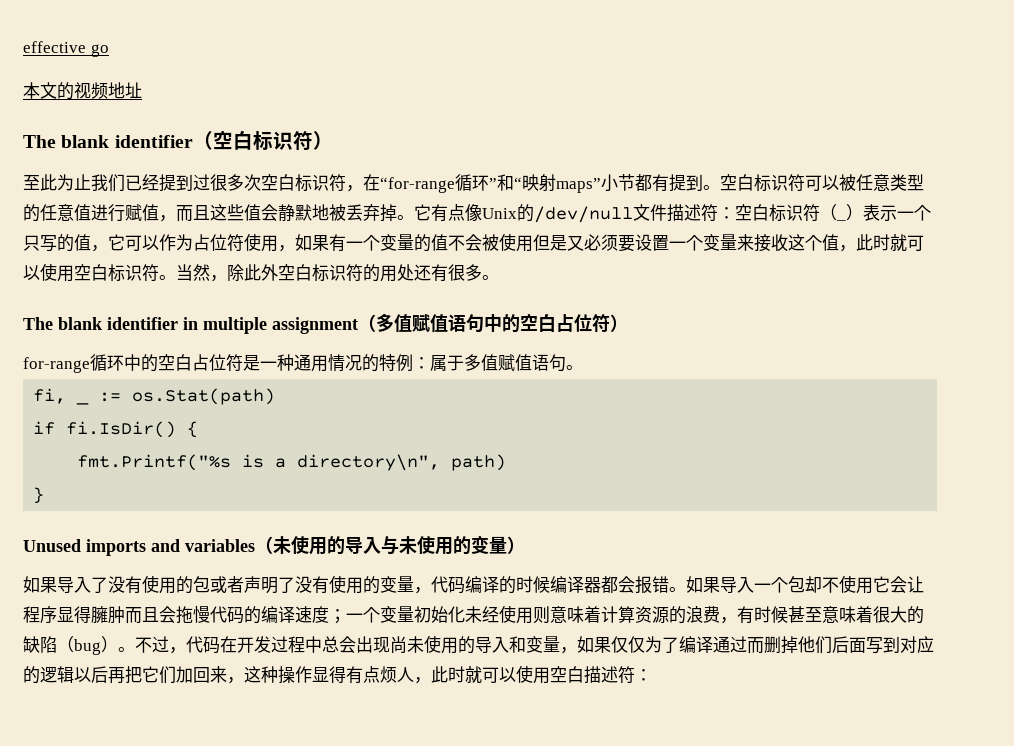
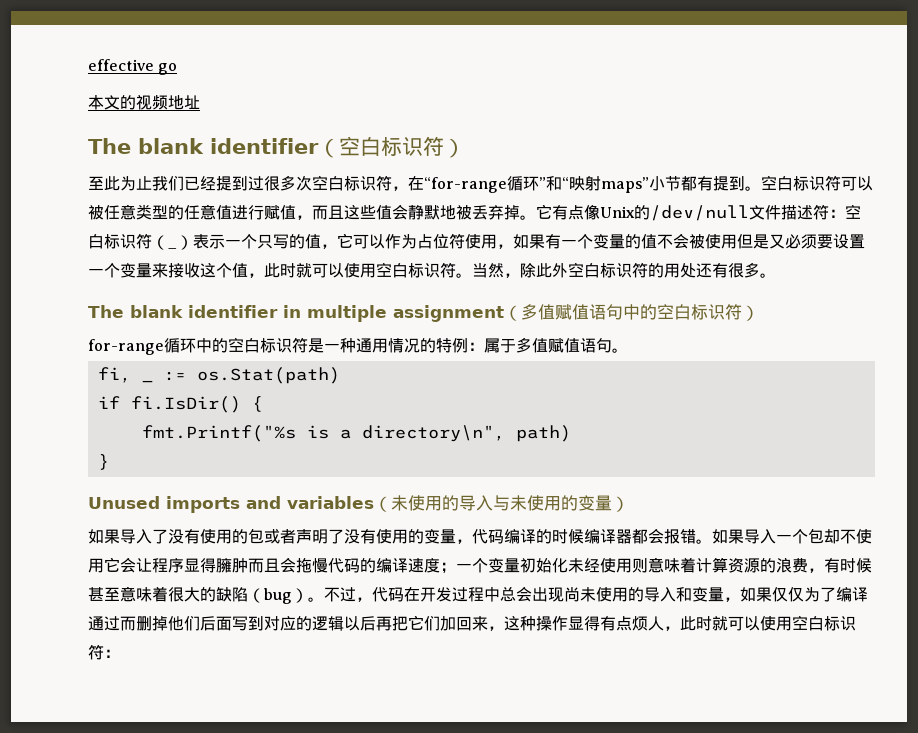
[556,314,592,332] 占位 -> [691,304,725,320] 标识
[192,354,226,371] 占位 -> [260,338,292,353] 标识
[584,666,618,684] 描述 -> [824,616,856,631] 标识

